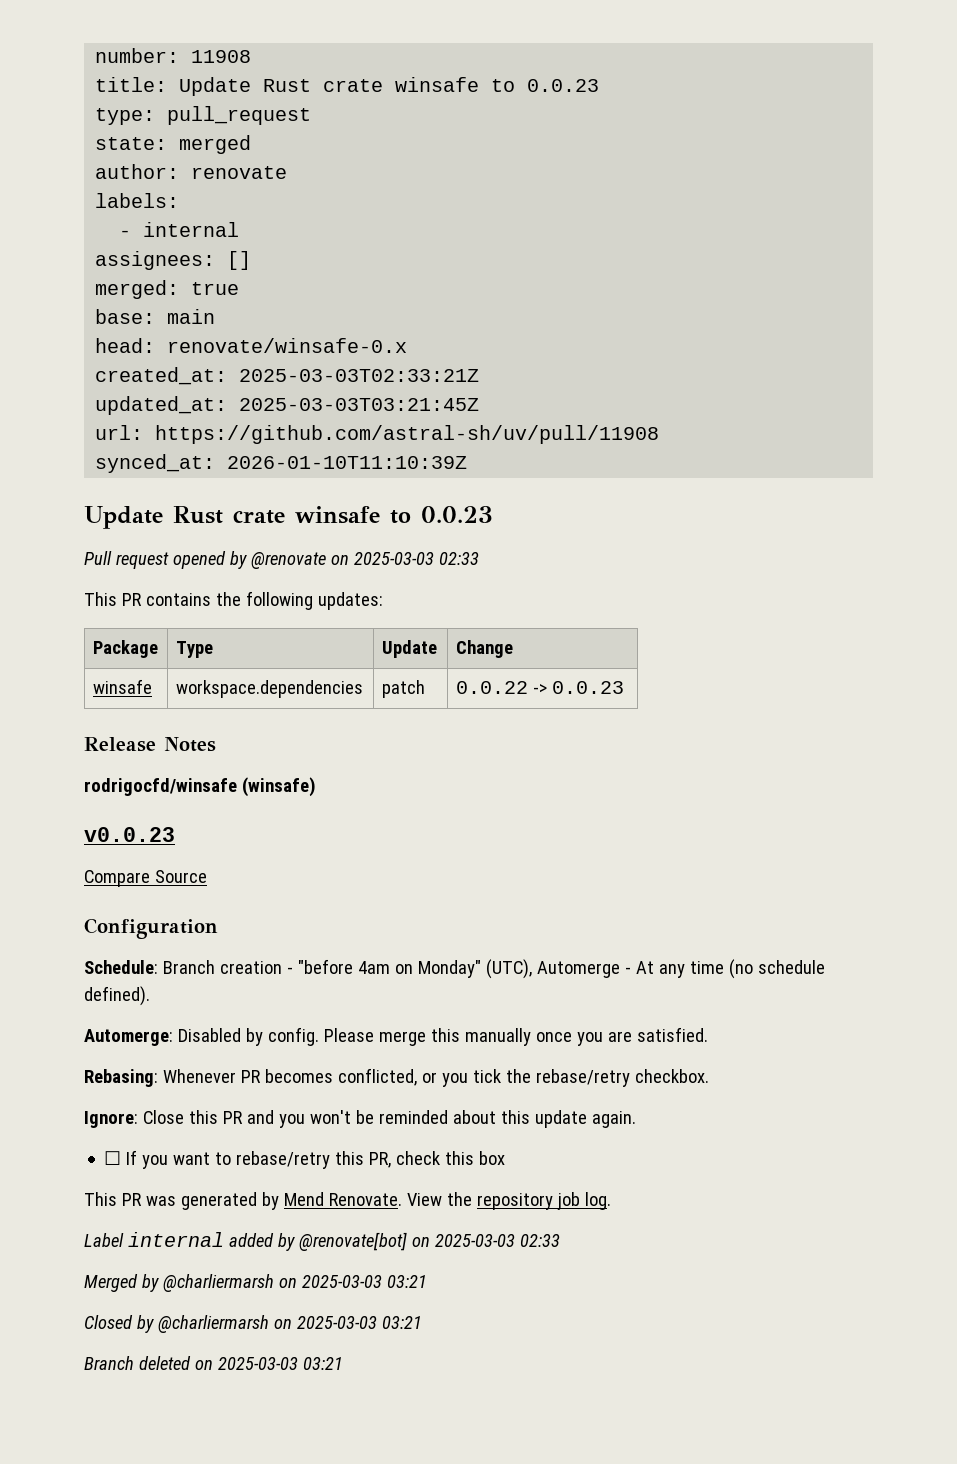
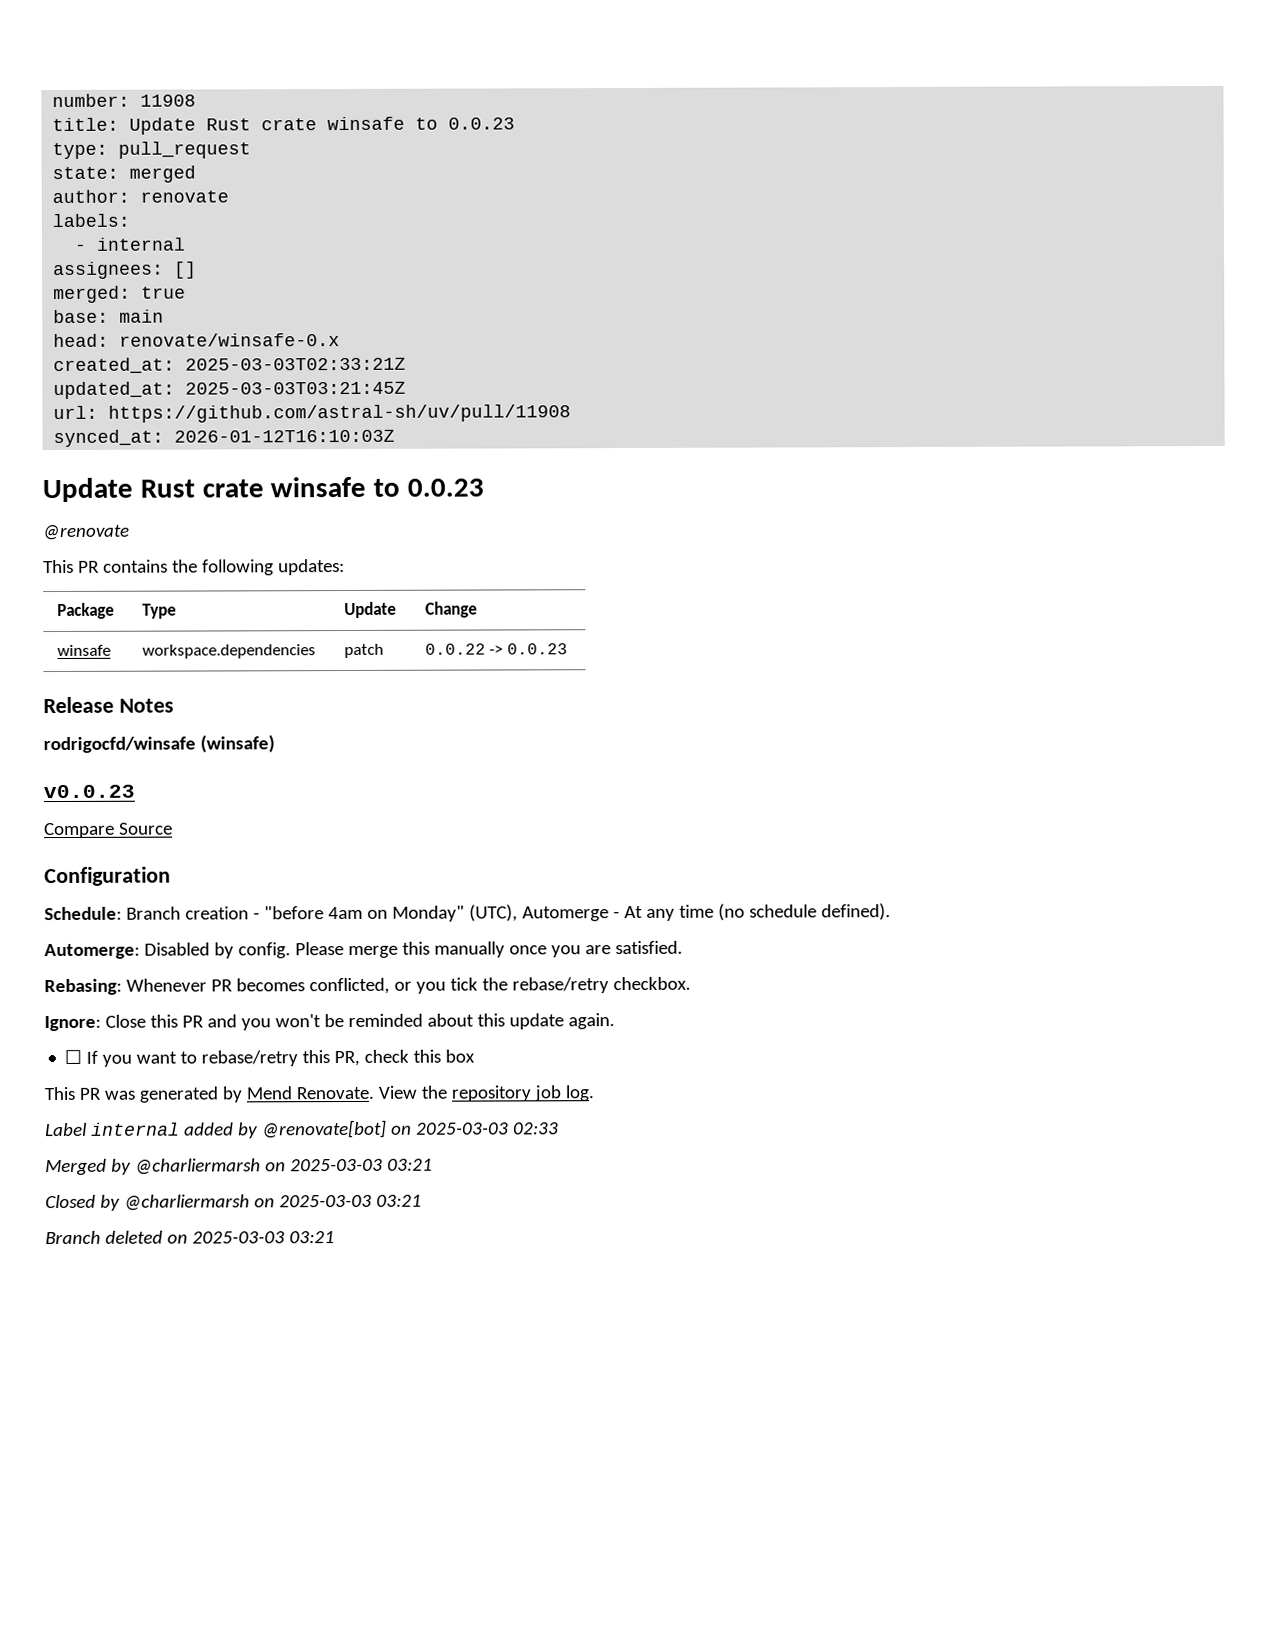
[227,456,468,469] [84,506,493,529] [84,551,479,569] 2026-01-10T11:10:39Z // Update Rust crate winsafe to 0.0.23 // Pull request opened by @renovate on 2025-03-03 02:33 -> [174,429,396,443] [42,476,485,503] [42,524,130,541] 2026-01-12T16:10:03Z // Update Rust crate winsafe to 0.0.23 // @renovate

